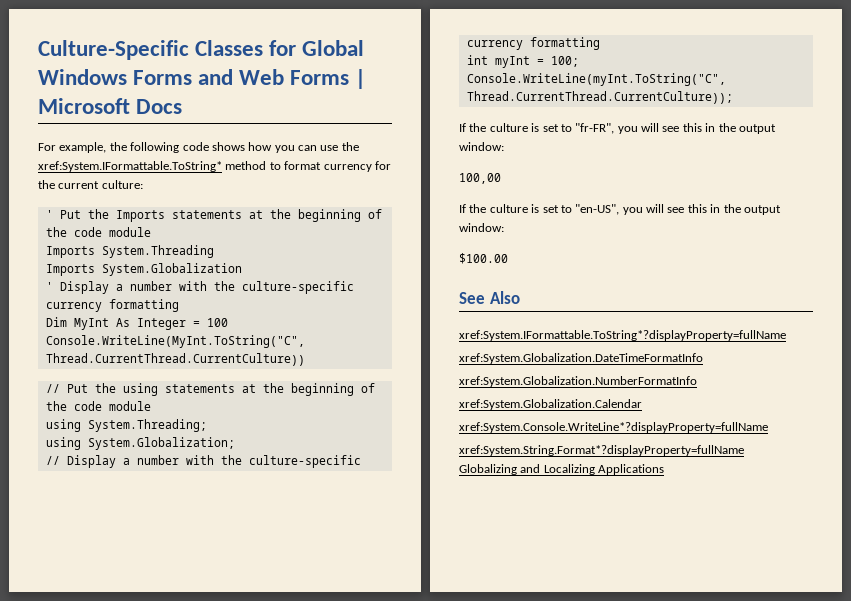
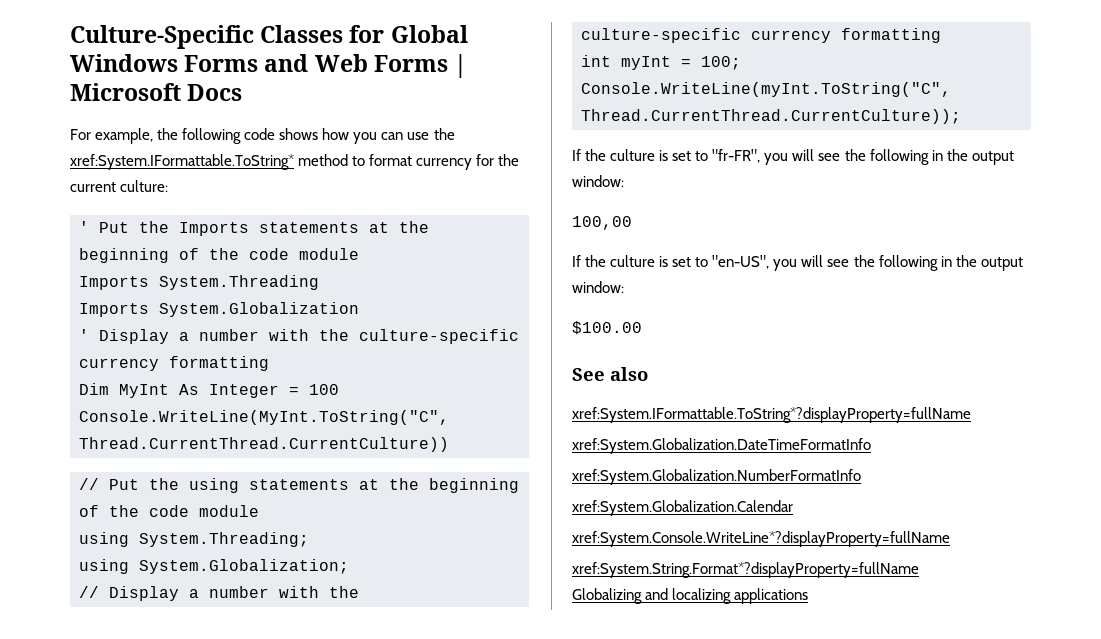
[682,123,702,132] this -> [844,149,929,165] the following
[687,204,707,213] this -> [853,255,938,271] the following
[489,291,520,304] Also -> [610,367,648,381] also
[543,464,665,475] Localizing Applications -> [672,588,809,604] localizing applications

